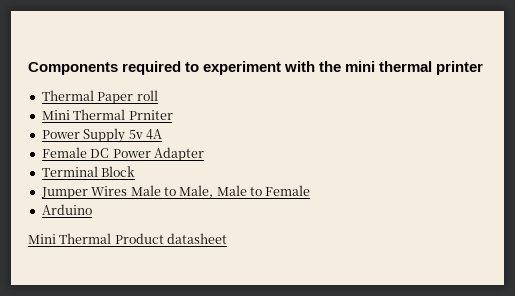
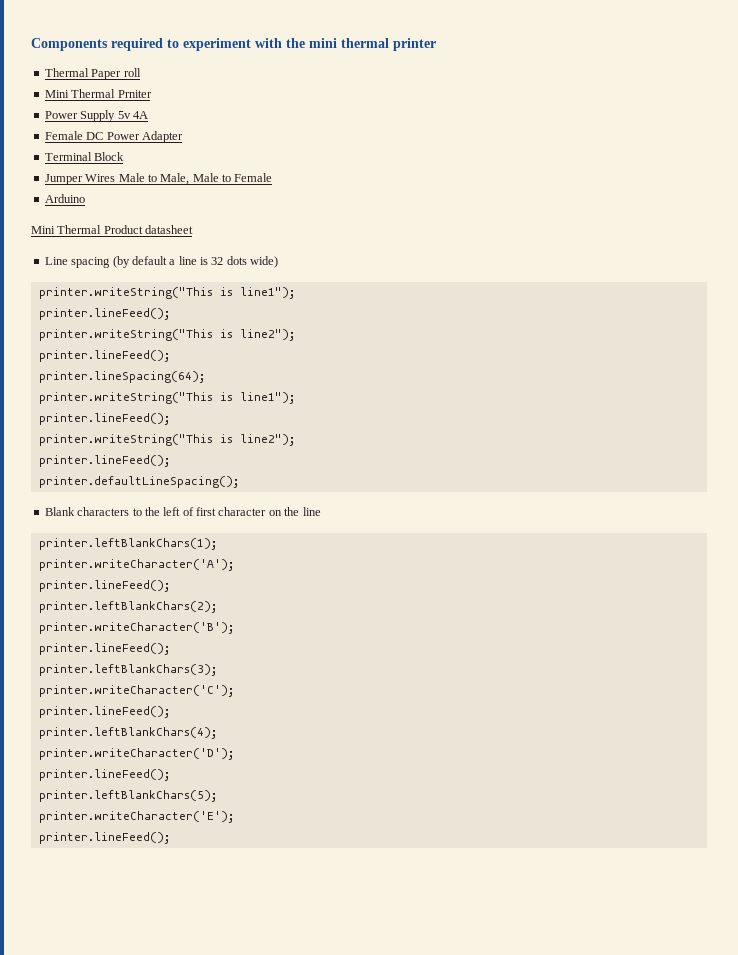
(228, 238) none -> [44,256,279,268] [38,287,295,299] [38,308,170,320] [38,329,295,341] [38,350,170,362] [38,371,205,383] [38,392,295,404] [38,413,170,425] [38,434,295,446] [38,455,170,467] [38,476,239,488] [44,507,321,516] [38,538,217,550] [38,559,234,571] [38,580,170,592] [38,601,217,613] [38,622,234,634] [38,643,170,655] [38,664,217,676] [38,685,234,697] [38,706,170,718] [38,727,217,739] [38,748,234,760] [38,769,170,781] [38,790,217,802] [38,811,234,823] [38,832,170,844] // Line spacing (by default a line is 32 dots wide) // printer.writeString("This is line1"); // printer.lineFeed(); // printer.writeString("This is line2"); // printer.lineFeed(); // printer.lineSpacing(64); // printer.writeString("This is line1"); // printer.lineFeed(); // printer.writeString("This is line2"); // printer.lineFeed(); // printer.defaultLineSpacing(); // Blank characters to the left of first character on the line // printer.leftBlankChars(1); // printer.writeCharacter('A'); // printer.lineFeed(); // printer.leftBlankChars(2); // printer.writeCharacter('B'); // printer.lineFeed(); // printer.leftBlankChars(3); // printer.writeCharacter('C'); // printer.lineFeed(); // printer.leftBlankChars(4); // printer.writeCharacter('D'); // printer.lineFeed(); // printer.leftBlankChars(5); // printer.writeCharacter('E'); // printer.lineFeed();

